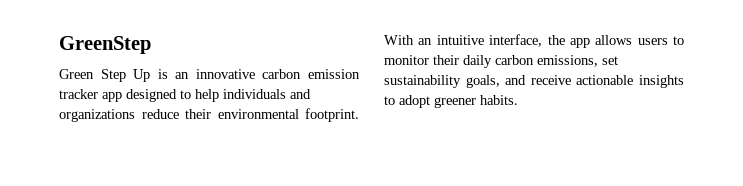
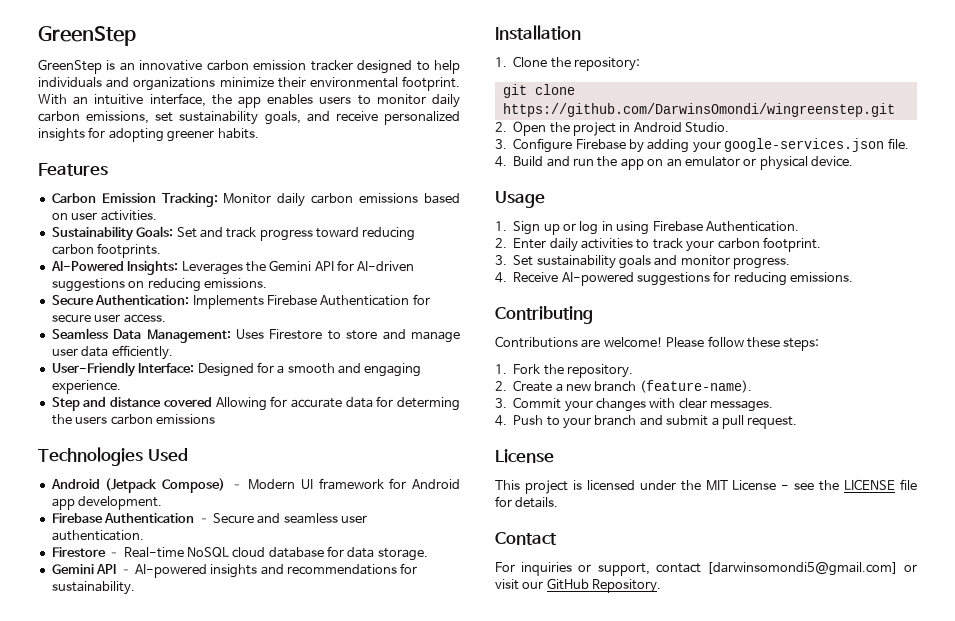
[59,69,151,82] Green Step Up -> [38,59,102,74] GreenStep
[102,92,122,102] app -> (353, 65) none
[141,109,179,119] reduce -> [219,77,274,87] minimize
[595,35,633,45] allows -> [267,94,314,105] enables
[433,55,459,65] their -> (426, 99) none
[576,75,684,88] [384,95,518,108] actionable insights to adopt greener habits. -> [384,111,461,125] [38,127,259,142] [38,163,108,176] [51,193,460,207] [51,210,157,221] [51,226,416,241] [51,243,162,258] [50,260,415,275] [51,278,267,292] [51,294,430,309] [51,314,166,323] [51,328,460,343] [51,345,173,360] [51,362,422,377] [51,380,121,394] [51,396,461,411] [51,414,215,425] [38,447,188,466] [50,478,460,493] [51,496,163,510] [51,513,367,524] [51,530,144,541] [51,546,428,561] [51,563,418,578] [51,581,135,595] [495,25,581,40] [495,56,640,71] [502,84,575,98] [502,103,895,117] [495,121,730,136] [495,138,909,153] [495,156,853,170] [495,191,545,208] [495,221,799,235] [495,237,821,252] [495,255,791,269] [495,271,854,286] [495,306,593,324] [495,336,820,351] [495,364,633,378] [495,380,752,393] [495,397,774,412] [495,415,798,429] [495,449,554,463] [495,479,917,494] [495,496,559,508] [495,532,557,545] [495,562,917,576] [495,578,662,593] personalized insights for adopting greener habits. // Features // Carbon Emission Tracking: Monitor daily carbon emissions based on user activities. // Sustainability Goals: Set and track progress toward reducing carbon footprints. // AI-Powered Insights: Leverages the Gemini API for AI-driven suggestions on reducing emissions. // Secure Authentication: Implements Firebase Authentication for secure user access. // Seamless Data Management: Uses Firestore to store and manage user data efficiently. // User-Friendly Interface: Designed for a smooth and engaging experience. // Step and distance covered Allowing for accurate data for determing the users carbon emissions // Technologies Used // Android (Jetpack Compose) – Modern UI framework for Android app development. // Firebase Authentication – Secure and seamless user authentication. // Firestore – Real-time NoSQL cloud database for data storage. // Gemini API – AI-powered insights and recommendations for sustainability. // Installation // 1. Clone the repository: // git clone https://github.com/DarwinsOmondi/wingreenstep.git // 2. Open the project in Android Studio. // 3. Configure Firebase by adding your google-services.json file. // 4. Build and run the app on an emulator or physical device. // Usage // 1. Sign up or log in using Firebase Authentication. // 2. Enter daily activities to track your carbon footprint. // 3. Set sustainability goals and monitor progress. // 4. Receive AI-powered suggestions for reducing emissions. // Contributing // Contributions are welcome! Please follow these steps: // 1. Fork the repository. // 2. Create a new branch (feature-name). // 3. Commit your changes with clear messages. // 4. Push to your branch and submit a pull request. // License // This project is licensed under the MIT License - see the LICENSE file for details. // Contact // For inquiries or support, contact [darwinsomondi5@gmail.com] or visit our GitHub Repository.

